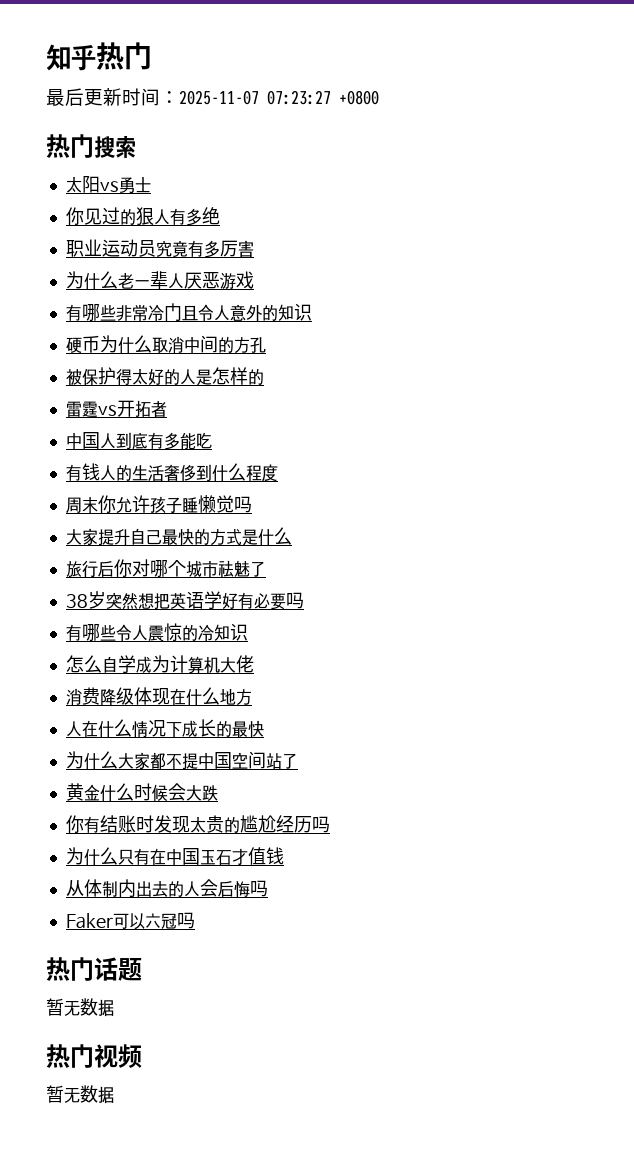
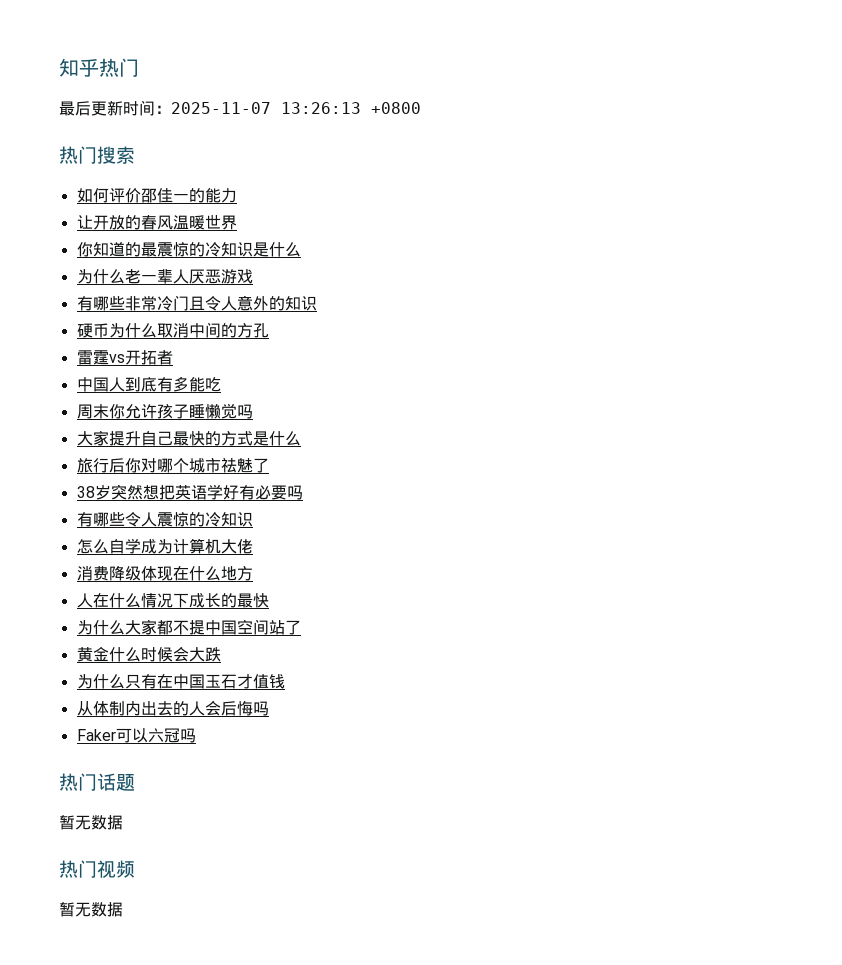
[267,90,331,105] 07:23:27 -> [281,102,361,114] 13:26:13
[65,175,151,194] [65,207,220,226] [65,239,254,258] 太阳vs勇士 // 你见过的狠人有多绝 // 职业运动员究竟有多厉害 -> [76,188,237,203] [76,214,237,230] [76,242,301,257] 如何评价邵佳一的能力 // 让开放的春风温暖世界 // 你知道的最震惊的冷知识是什么
[65,367,264,386] // 被保护得太好的人是怎样的 -> (269, 330) none
[65,463,278,482] // 有钱人的生活奢侈到什么程度 -> (221, 384) none
[65,815,330,833] // 你有结账时发现太贵的尴尬经历吗 -> (221, 654) none

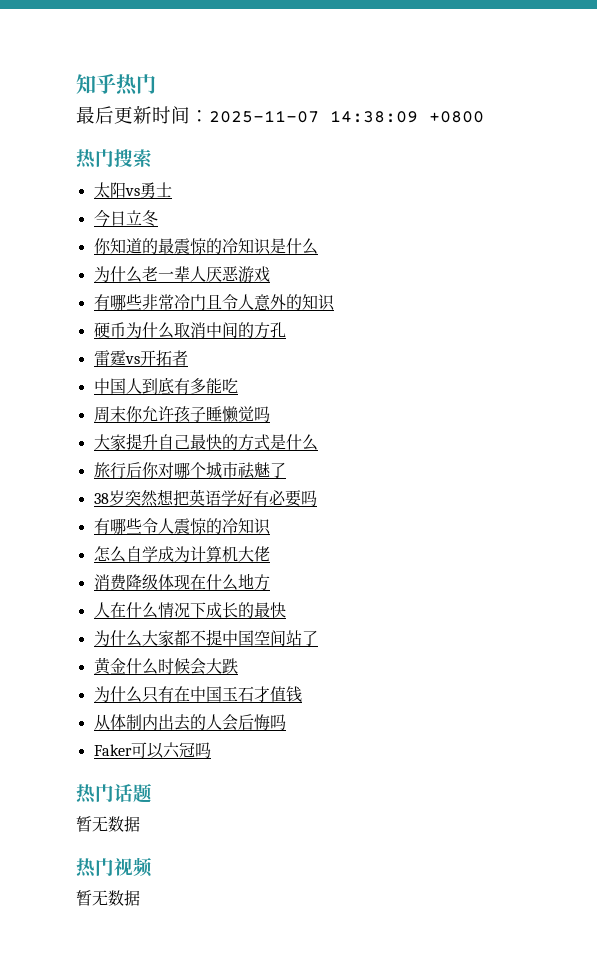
[281,102,361,114] 13:26:13 -> [330,110,418,123] 14:38:09
[76,188,237,203] [76,214,237,230] 如何评价邵佳一的能力 // 让开放的春风温暖世界 -> [93,182,172,199] [93,209,158,227] 太阳vs勇士 // 今日立冬

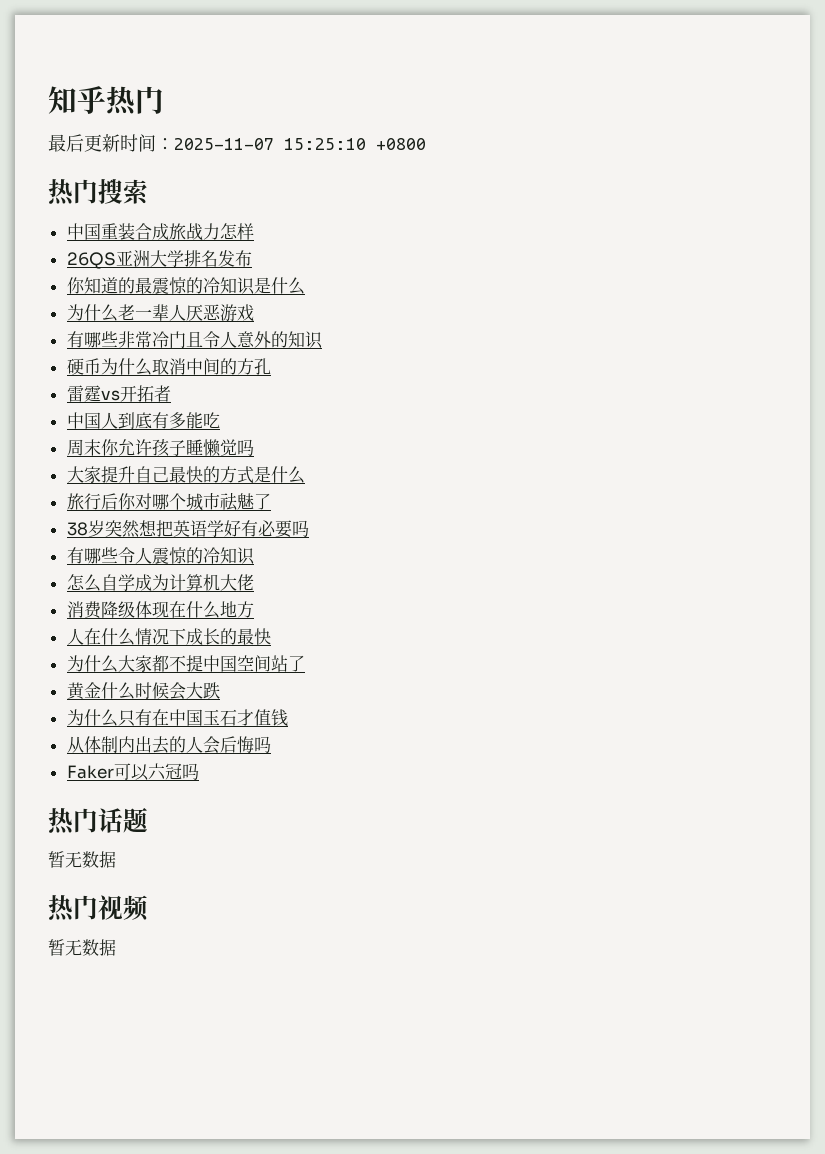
[330,110,418,123] 14:38:09 -> [284,138,366,150] 15:25:10
[93,182,172,199] [93,209,158,227] 太阳vs勇士 // 今日立冬 -> [66,223,254,241] [66,250,252,269] 中国重装合成旅战力怎样 // 26QS亚洲大学排名发布

